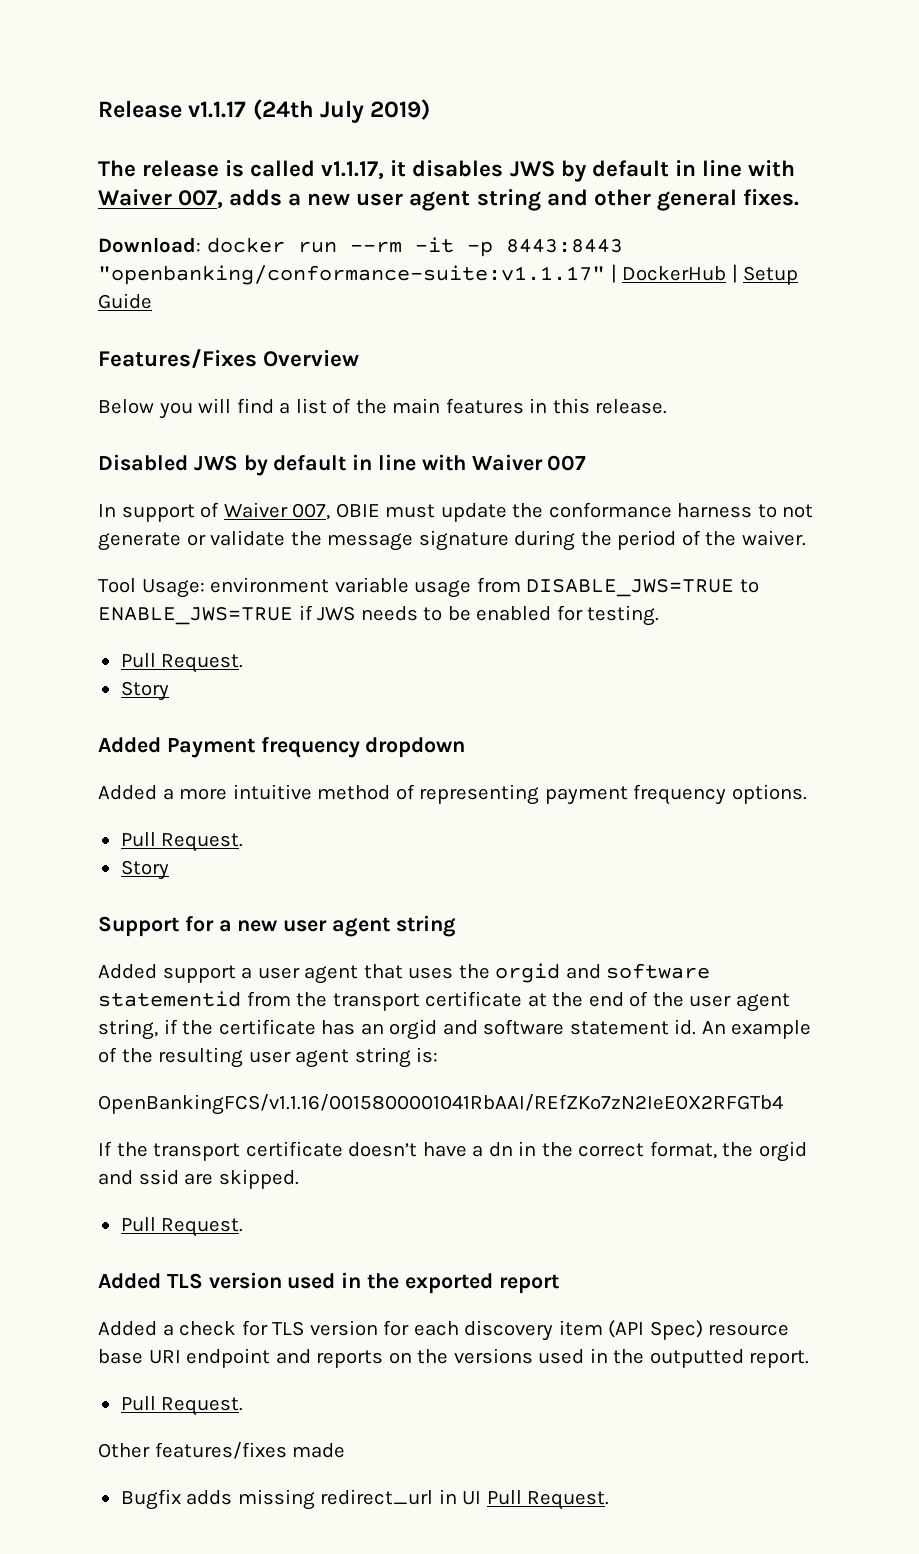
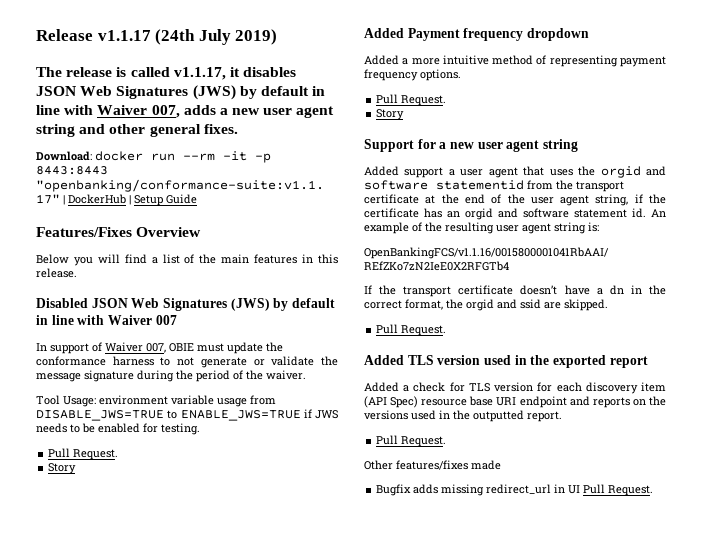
[509,161,555,177] JWS -> [36,85,236,100] JSON Web Signatures (JWS)
[193,455,238,471] JWS -> [91,298,270,311] JSON Web Signatures (JWS)

